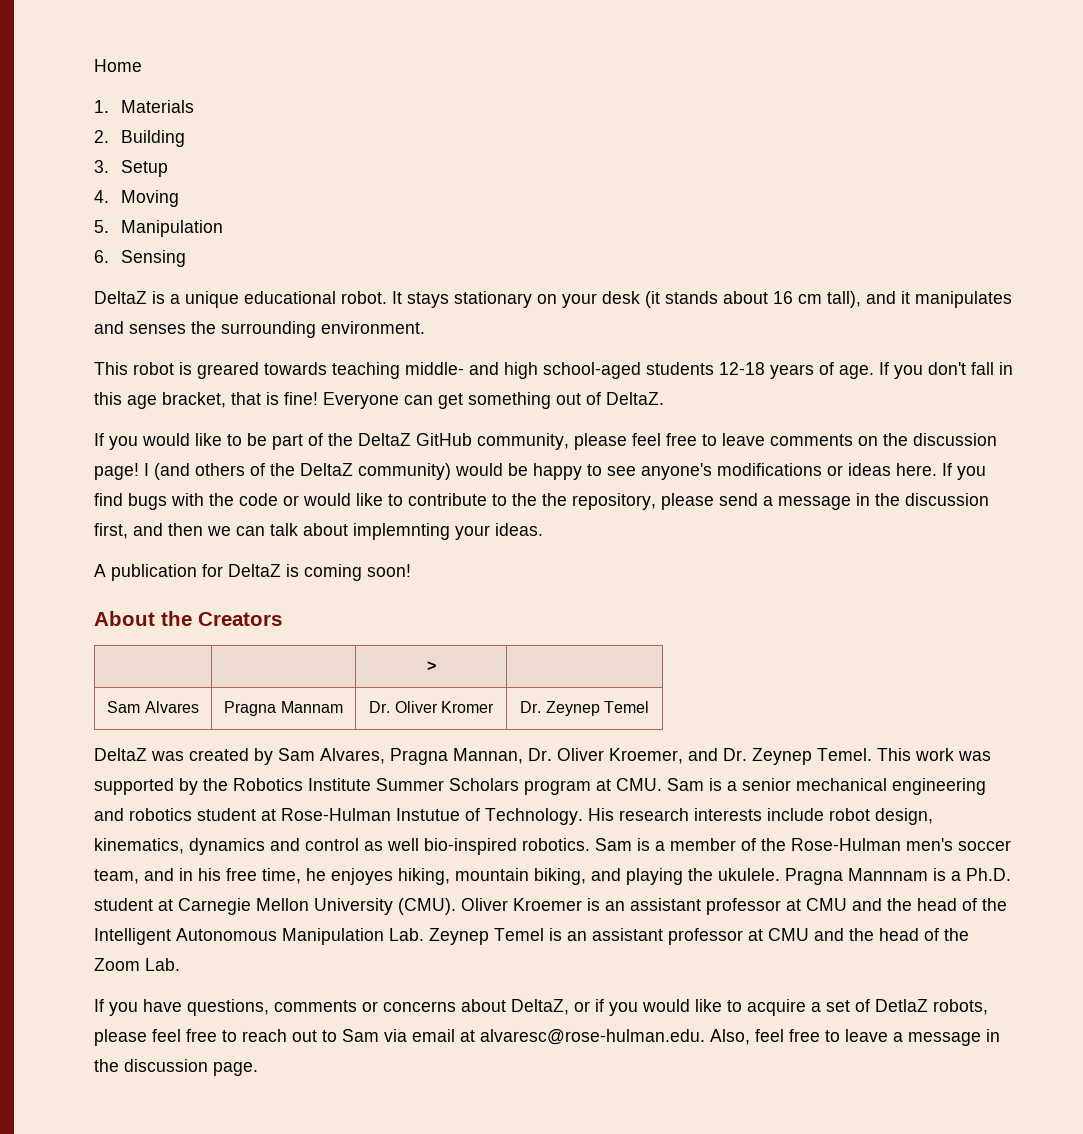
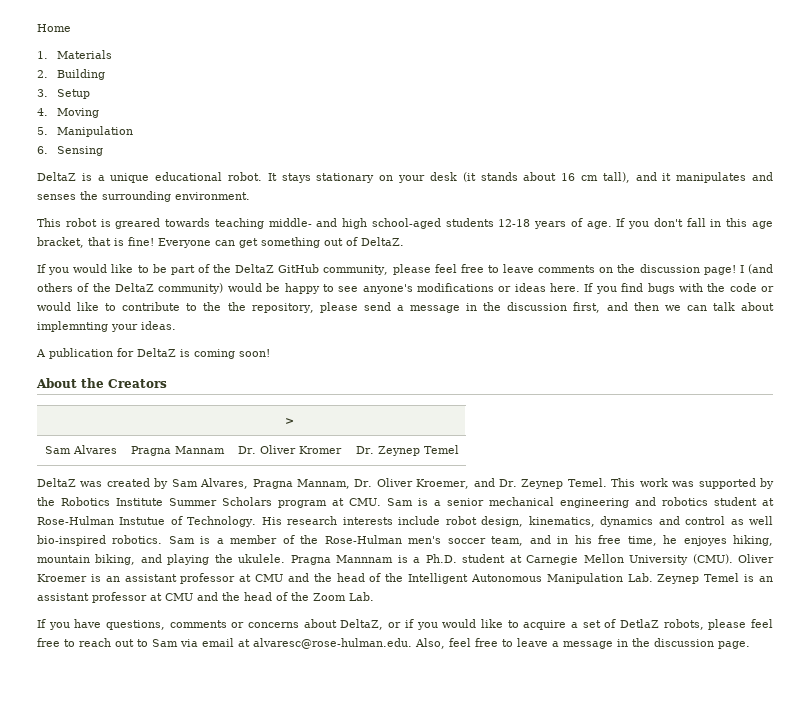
[453,748,523,764] Mannan, -> [296,479,350,489] Mannam,

